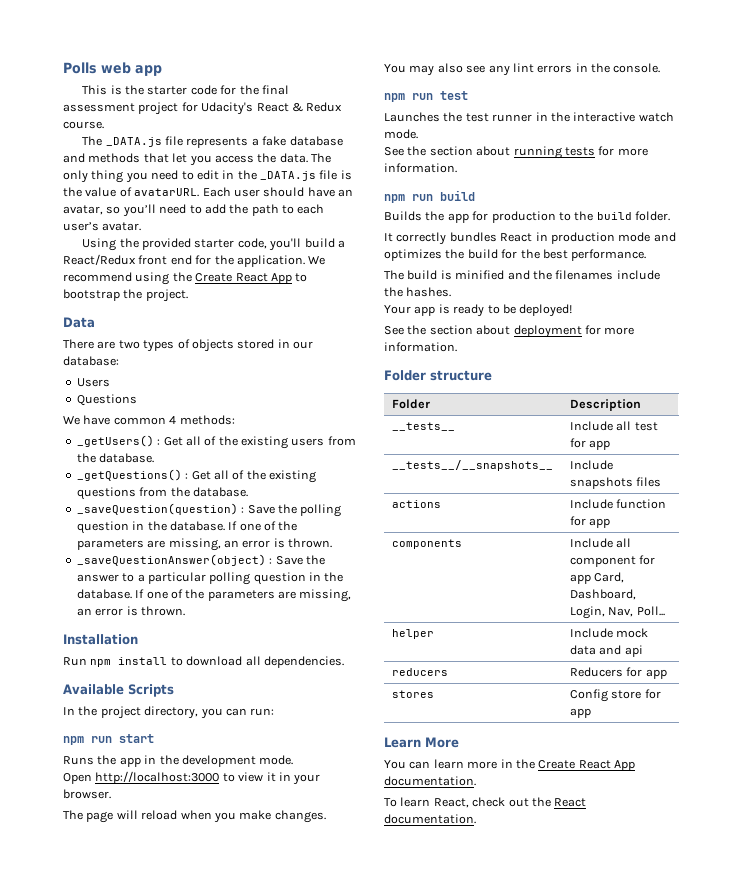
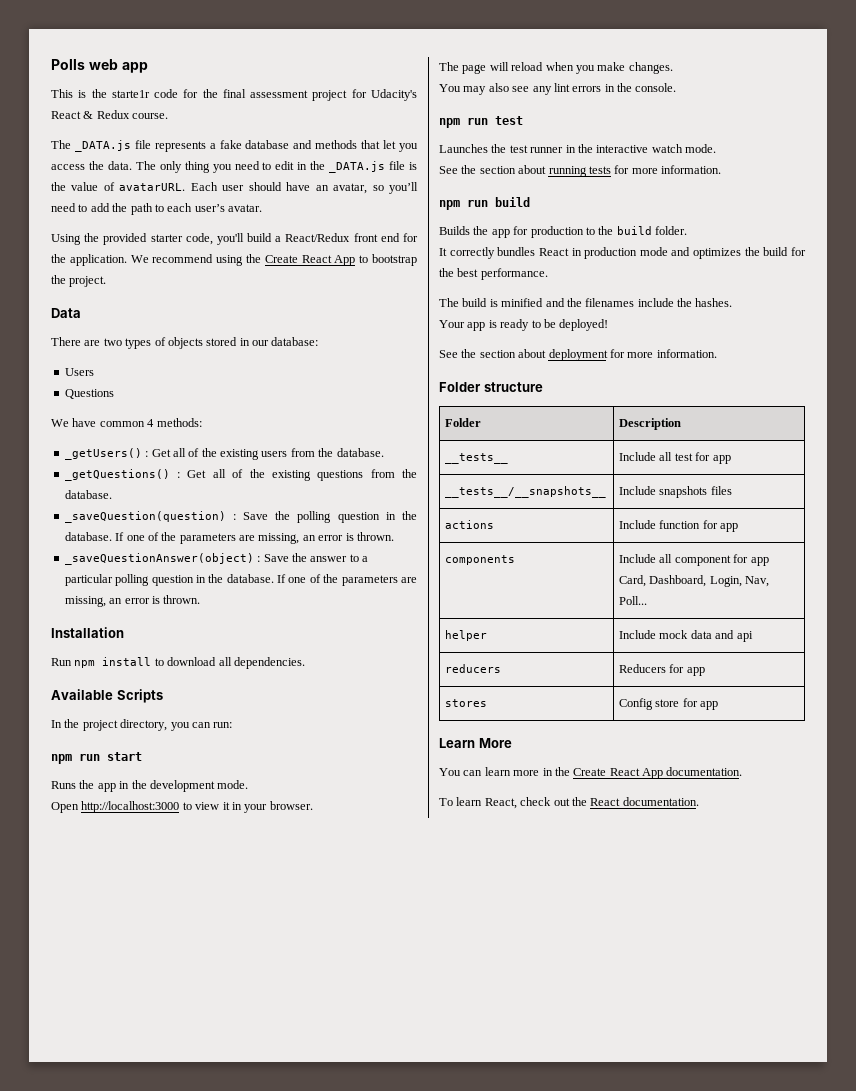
[147,86,188,95] starter -> [111,90,150,98] starte1r

